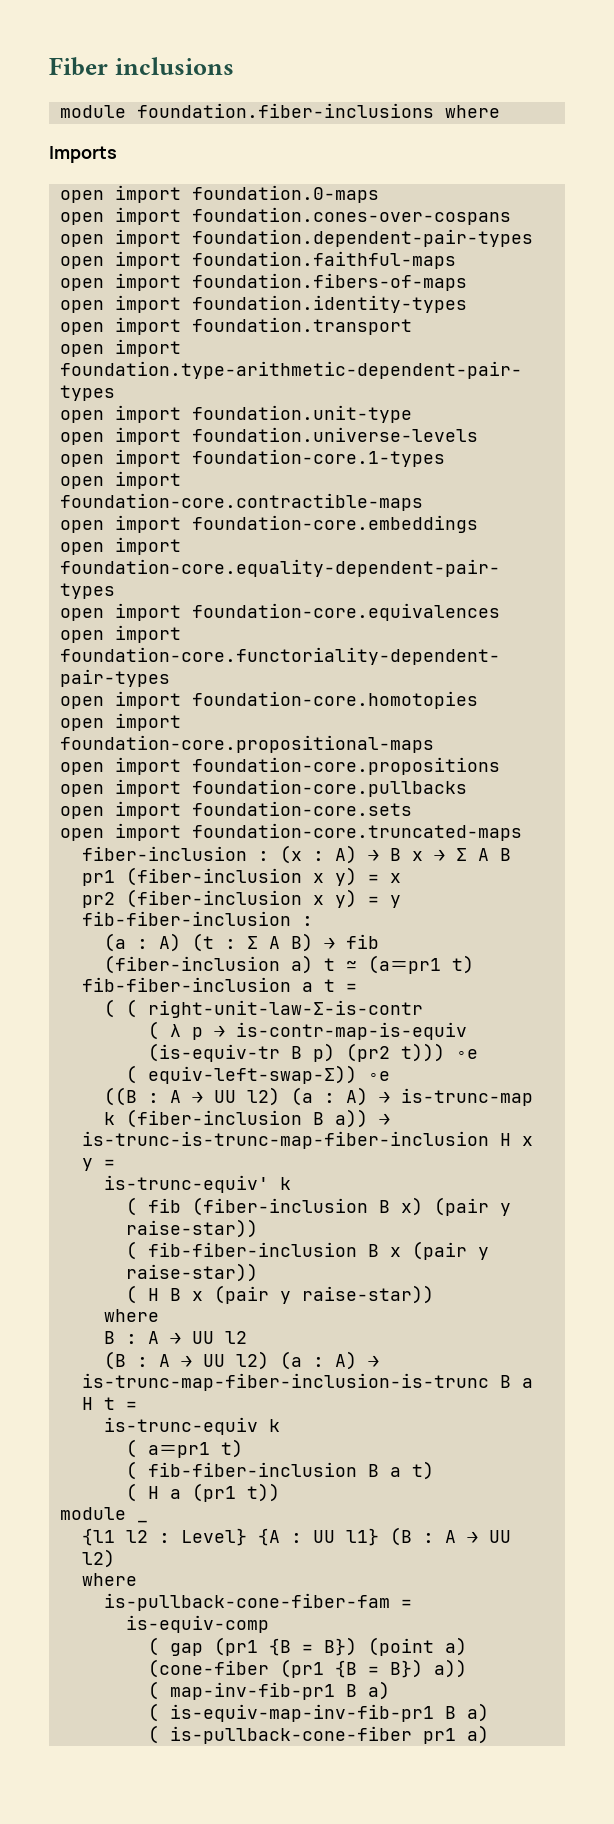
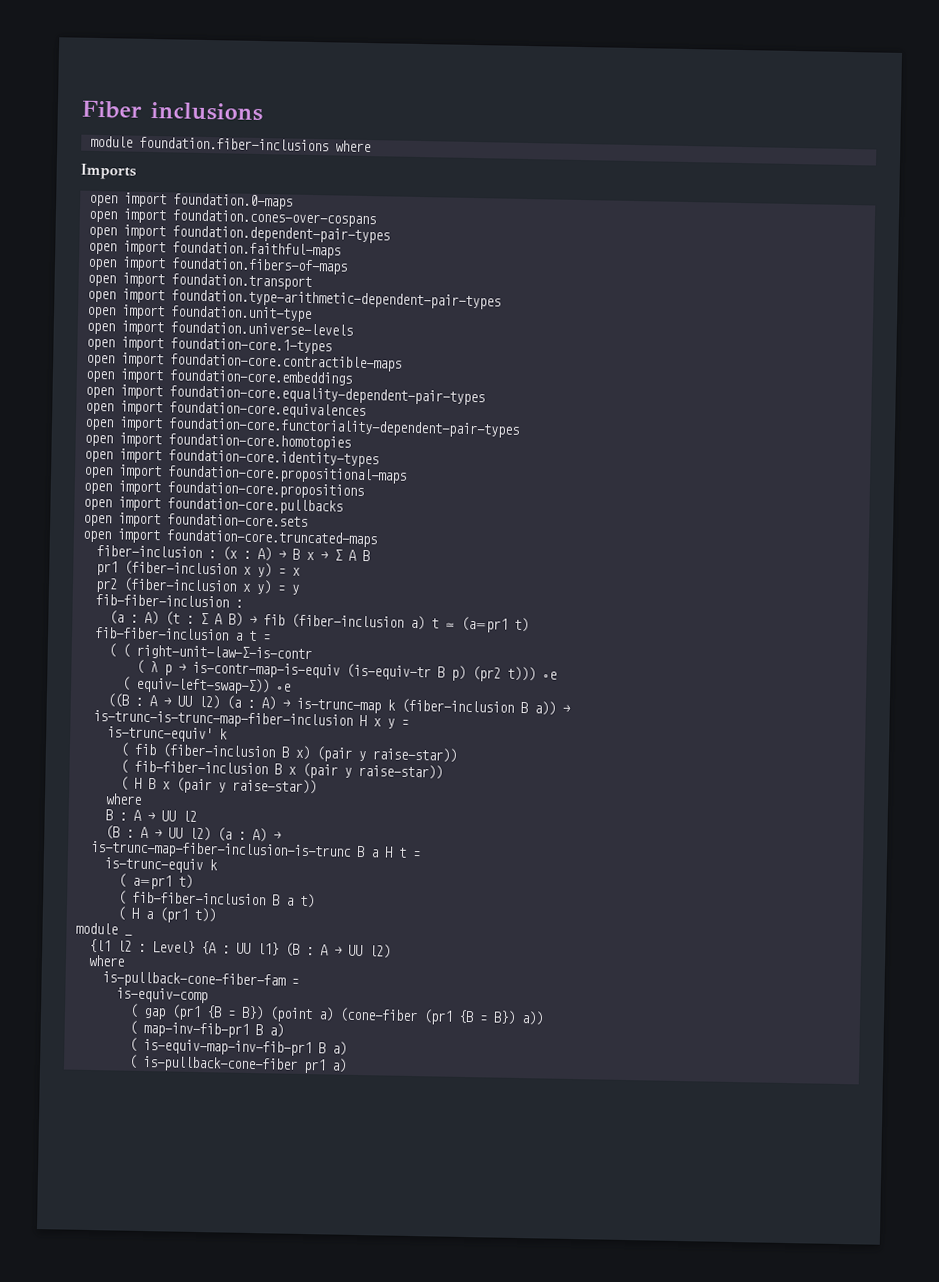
[59,295,467,313] // open import foundation.identity-types -> (348, 266) none
(478, 700) none -> [84,448,379,468] // open import foundation-core.identity-types

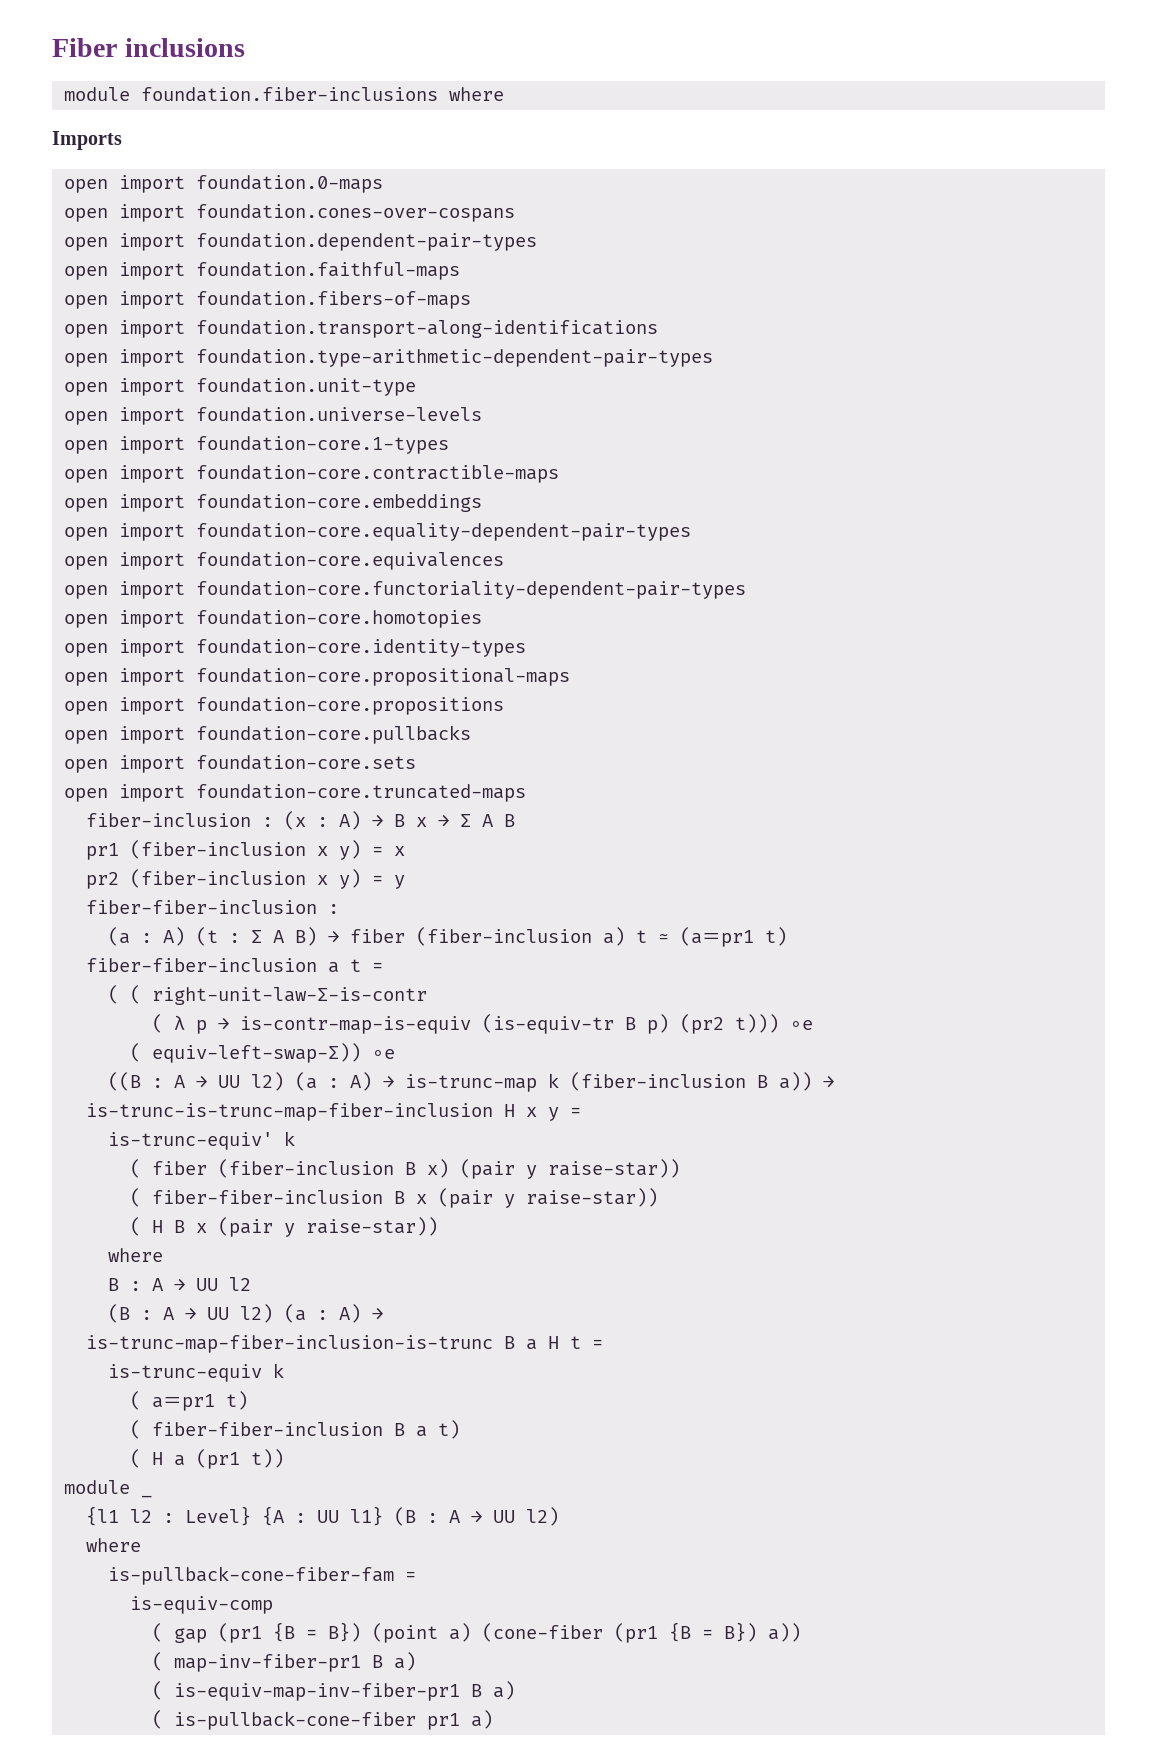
[171,273,312,290] foundation.transport -> [196,320,658,338] foundation.transport-along-identifications
[95,594,229,608] fib-fiber-inclusion -> [86,900,317,914] fiber-fiber-inclusion
[263,614,285,626] fib -> [350,929,405,943] fiber
[94,627,229,641] fib-fiber-inclusion -> [86,958,317,972] fiber-fiber-inclusion
[134,743,157,756] fib -> [152,1161,207,1175] fiber
[134,760,268,775] fib-fiber-inclusion -> [152,1190,383,1204] fiber-fiber-inclusion
[132,891,266,906] fib-fiber-inclusion -> [152,1422,383,1436] fiber-fiber-inclusion
[143,1021,284,1038] [129,1037,312,1057] map-inv-fib-pr1 B a) // ( is-equiv-map-inv-fib-pr1 -> [174,1652,416,1672] [152,1681,460,1701] map-inv-fiber-pr1 B a) // ( is-equiv-map-inv-fiber-pr1

